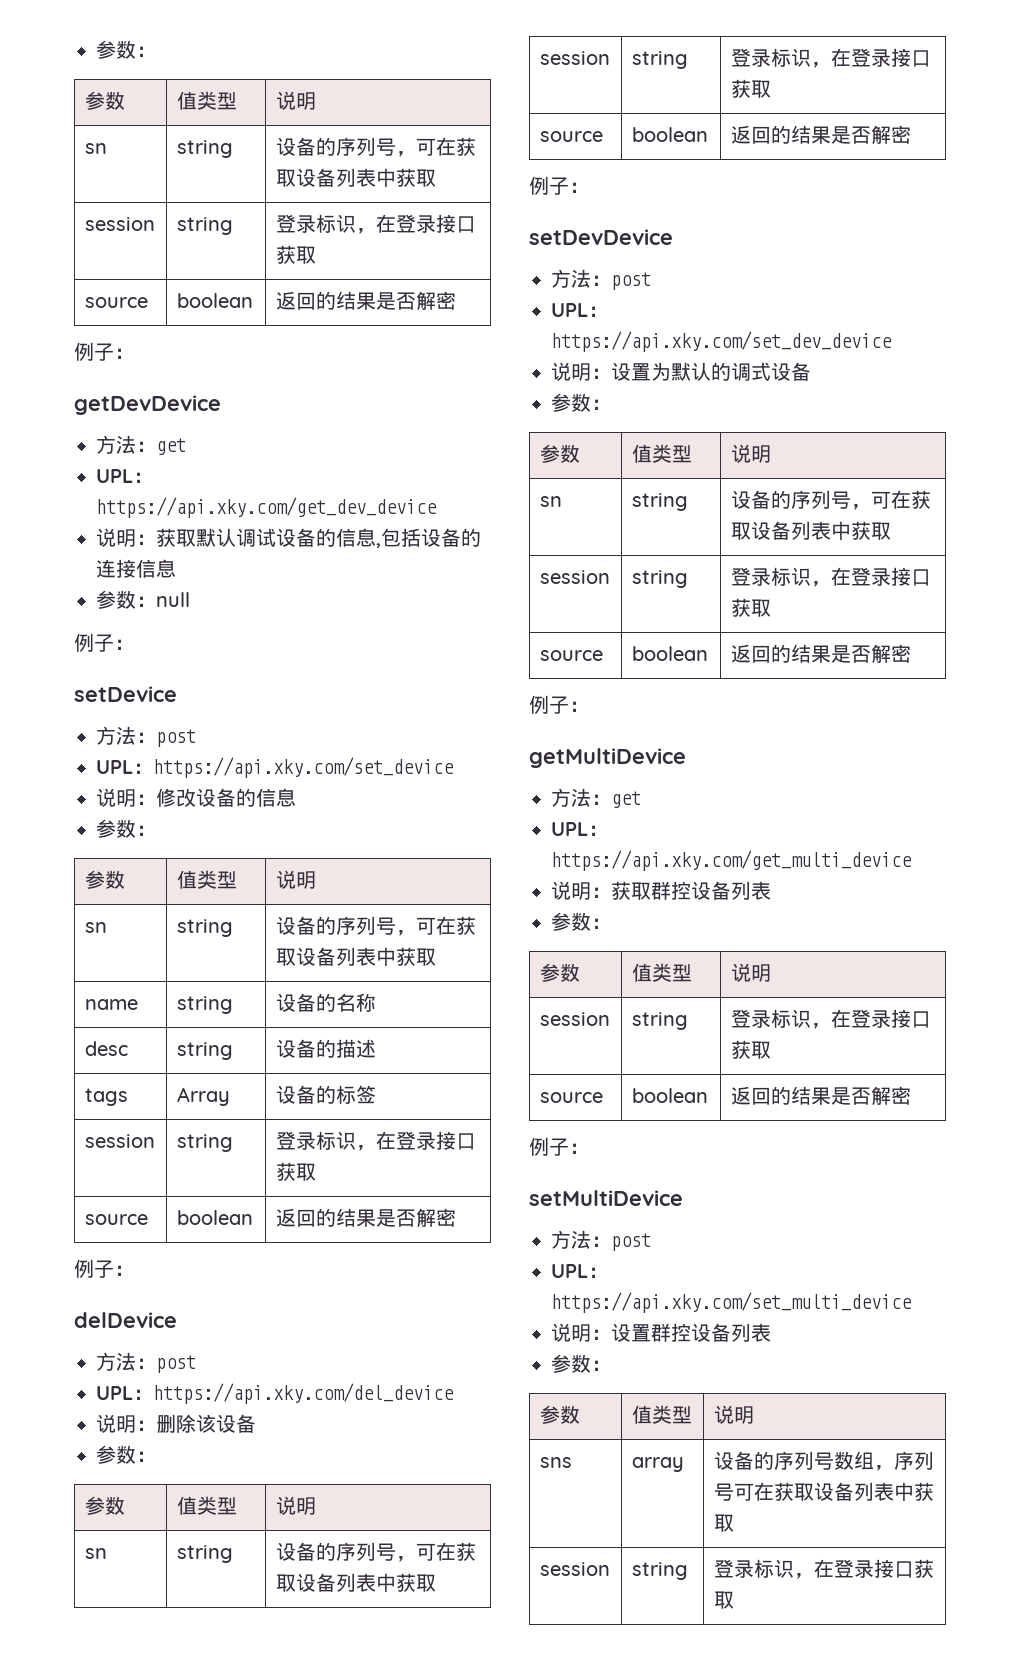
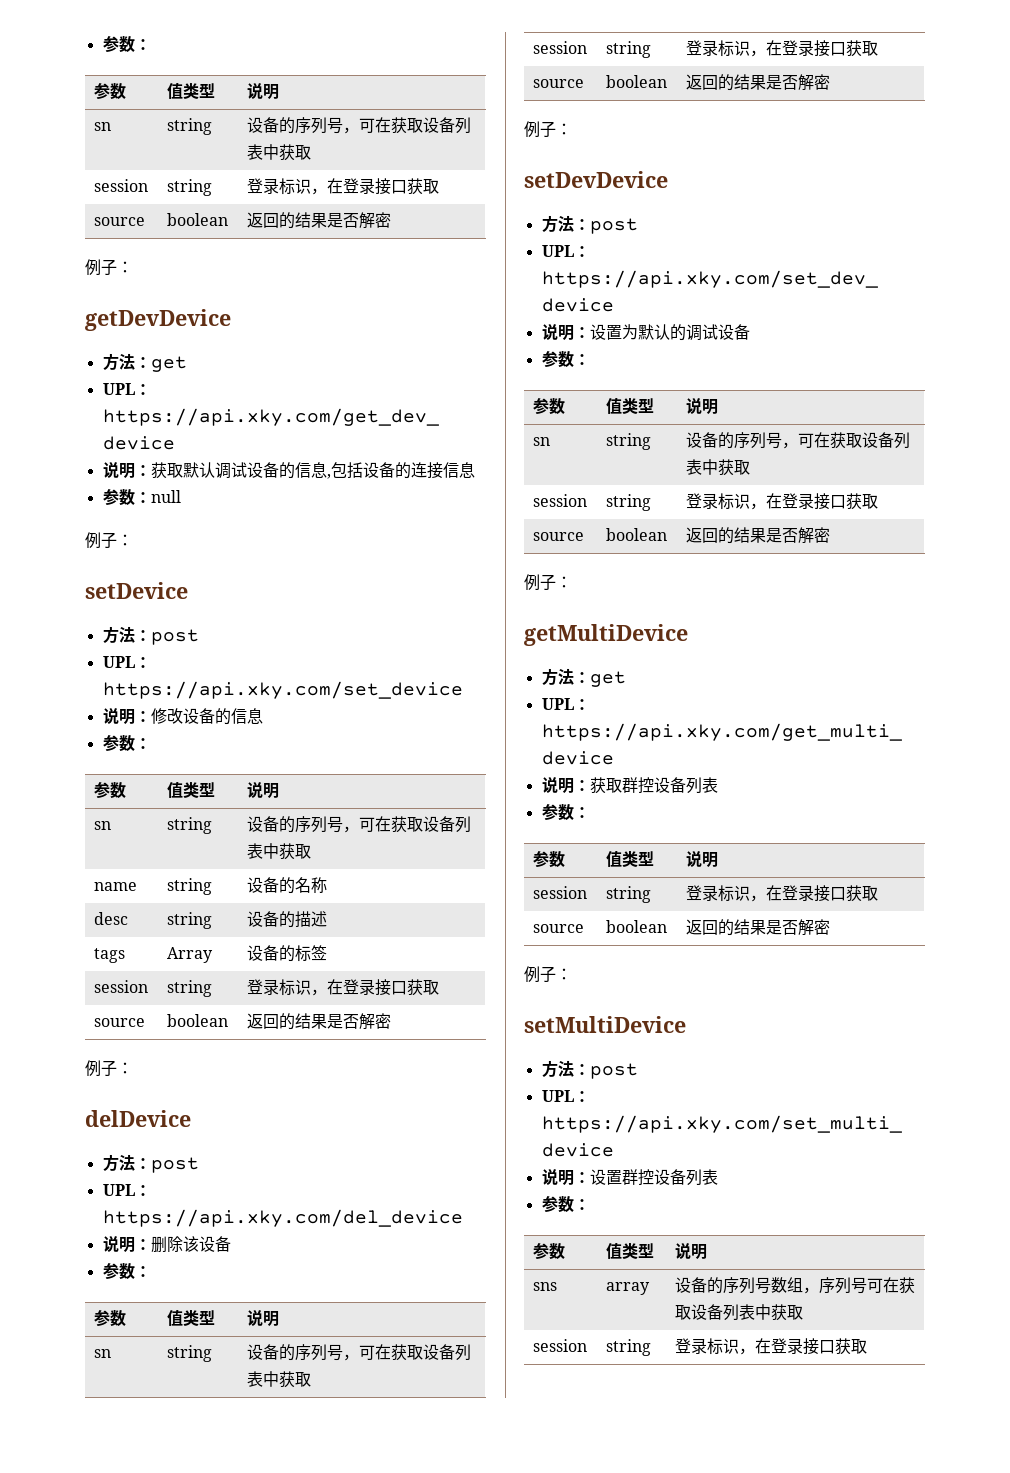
[751,362,771,381] 式 -> [701,324,718,340] 试

